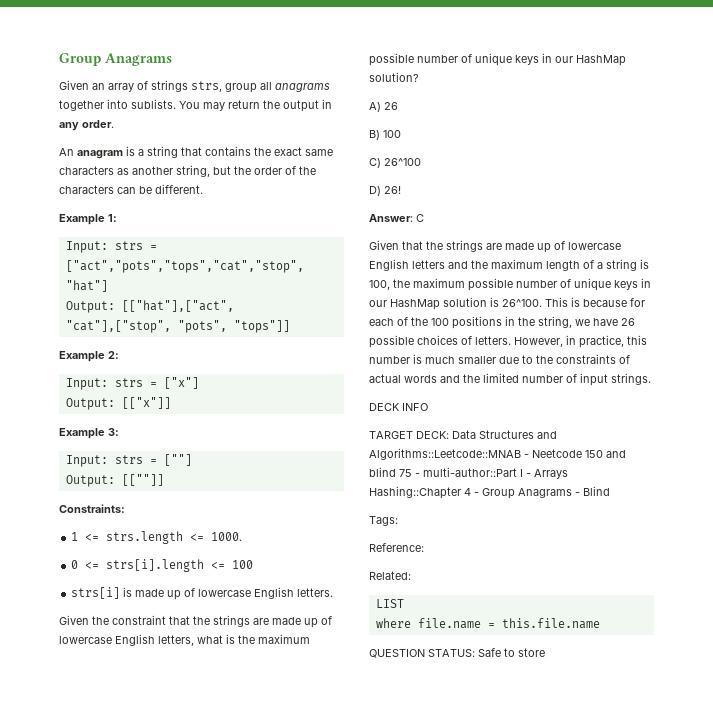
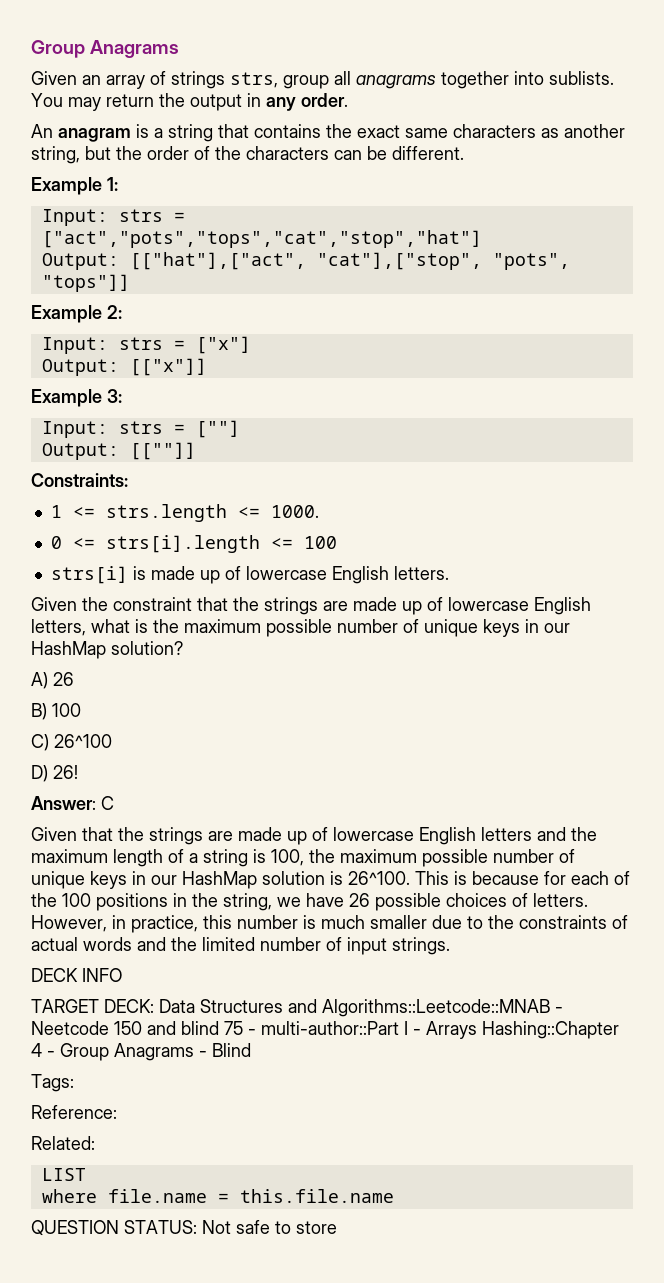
[478,648,501,657] Safe -> [202,1220,270,1234] Not safe

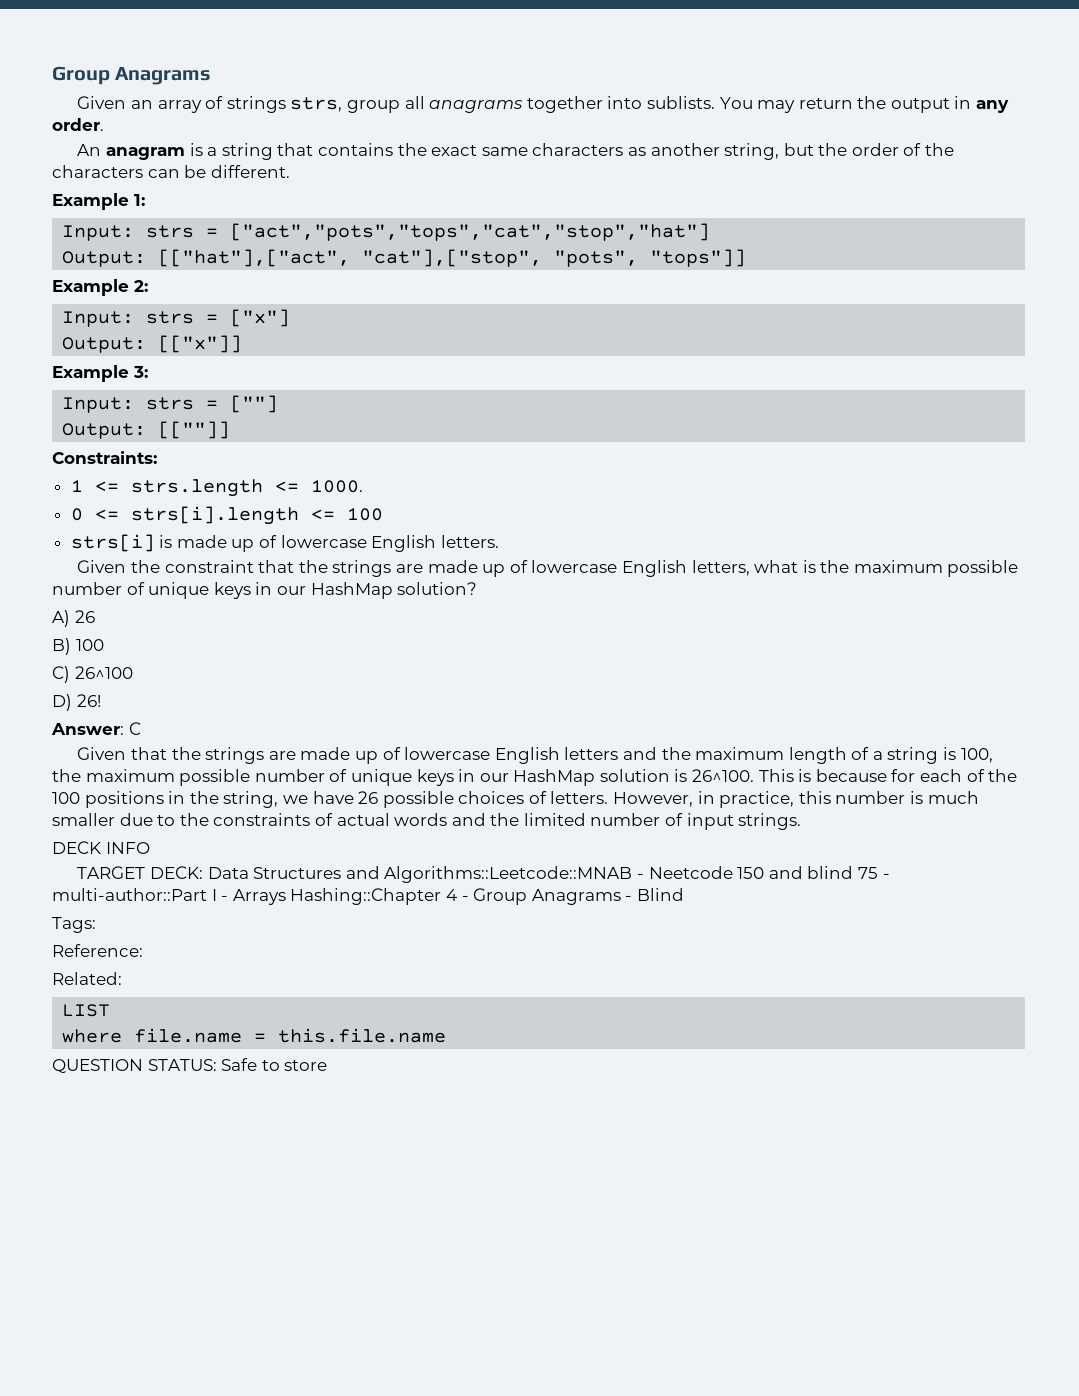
[202,1220,270,1234] Not safe -> [221,1058,258,1071] Safe

